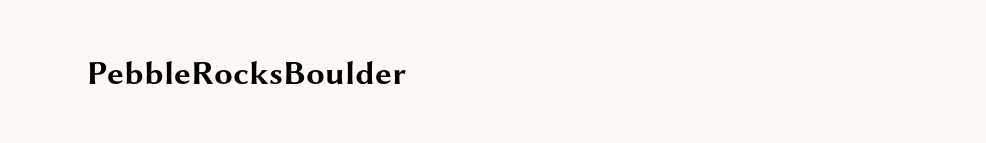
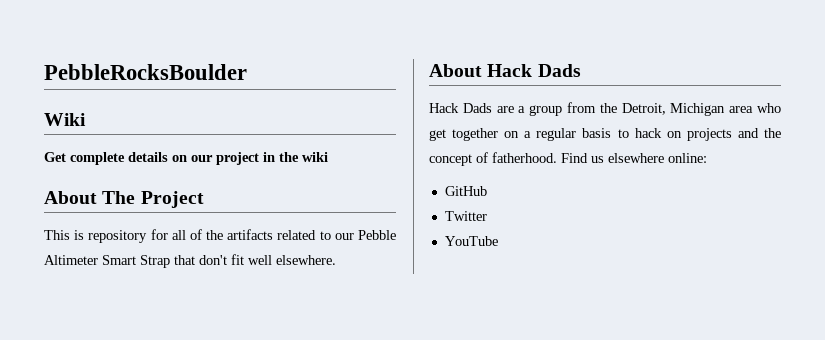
(406, 73) none -> [44,113,86,126] [44,152,328,165] [44,191,204,208] [44,229,397,243] [44,254,336,268] [429,64,581,77] [429,102,781,116] [429,128,781,141] [429,152,707,166] [444,186,487,196] [444,211,487,221] [444,236,498,246] // Wiki // Get complete details on our project in the wiki // About The Project // This is repository for all of the artifacts related to our Pebble Altimeter Smart Strap that don't fit well elsewhere. // About Hack Dads // Hack Dads are a group from the Detroit, Michigan area who get together on a regular basis to hack on projects and the concept of fatherhood. Find us elsewhere online: // GitHub // Twitter // YouTube

